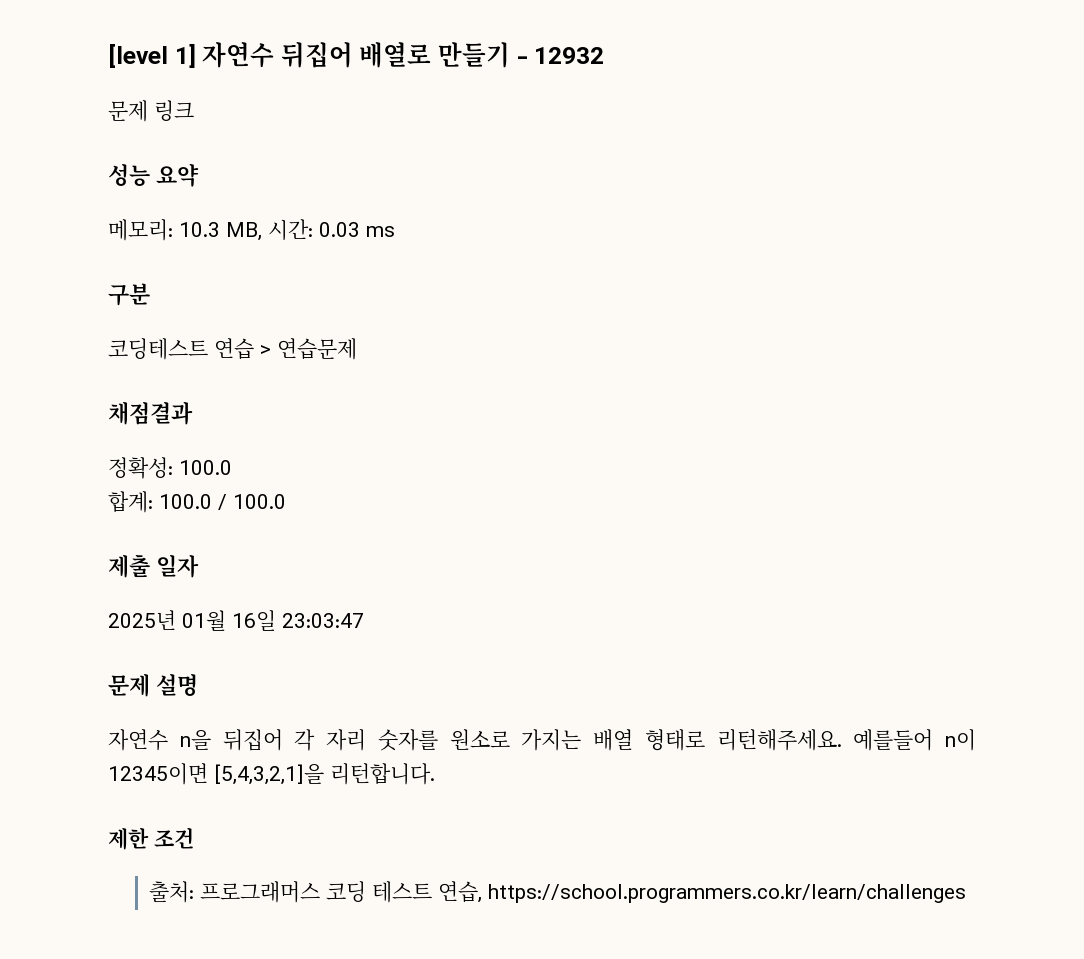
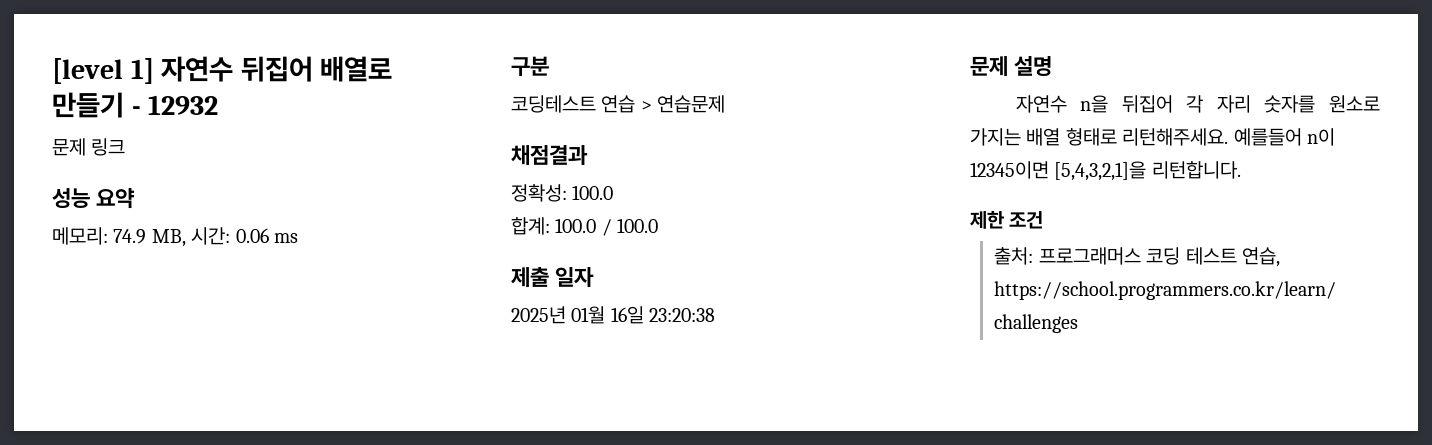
[179,222,220,237] 10.3 -> [113,229,147,244] 74.9
[319,222,360,237] 0.03 -> [235,228,269,243] 0.06
[282,613,364,628] 23:03:47 -> [649,308,716,322] 23:20:38

